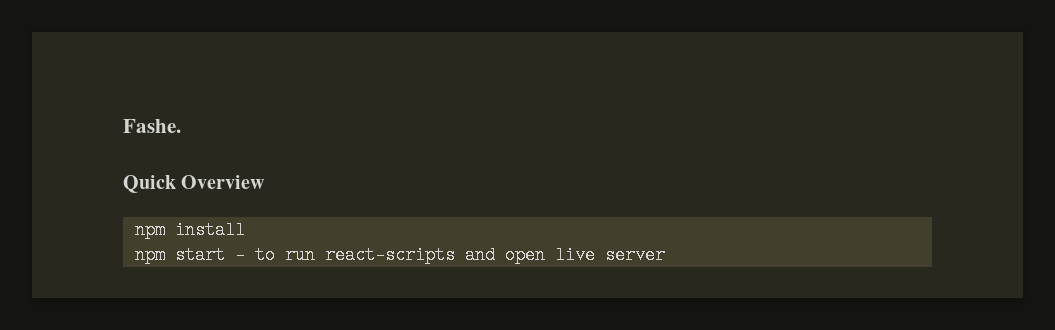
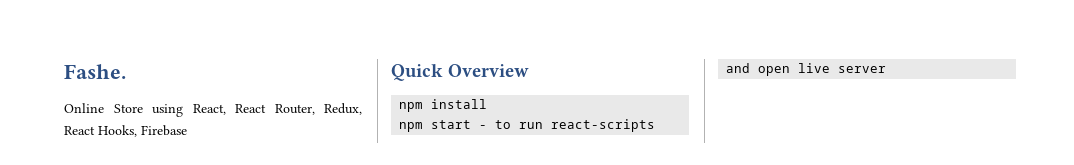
(181, 126) none -> [64,103,362,117] [64,125,187,137] // Online Store using React, React Router, Redux, React Hooks, Firebase

